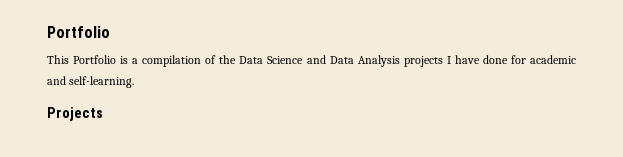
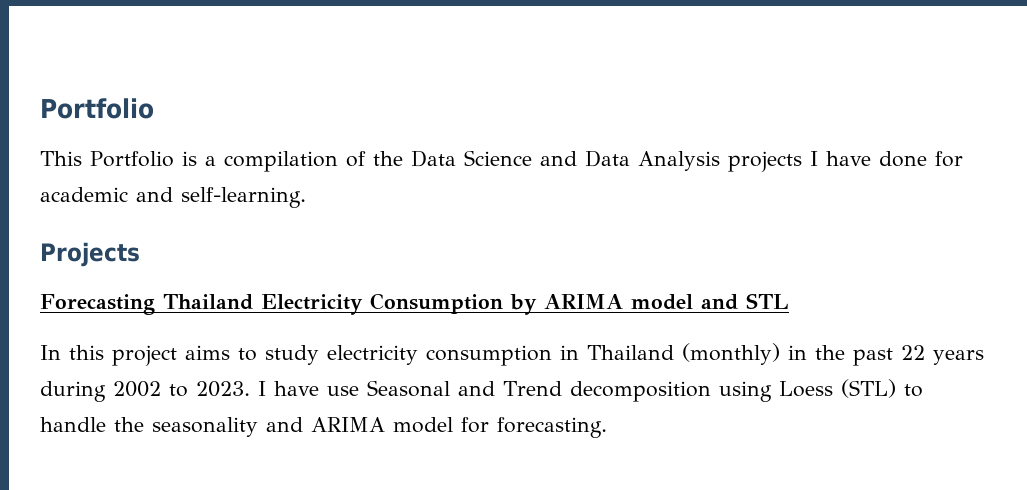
(103, 114) none -> [40,293,789,315] [40,343,984,366] [40,379,923,402] [40,417,607,438] // Forecasting Thailand Electricity Consumption by ARIMA model and STL // In this project aims to study electricity consumption in Thailand (monthly) in the past 22 years during 2002 to 2023. I have use Seasonal and Trend decomposition using Loess (STL) to handle the seasonality and ARIMA model for forecasting.

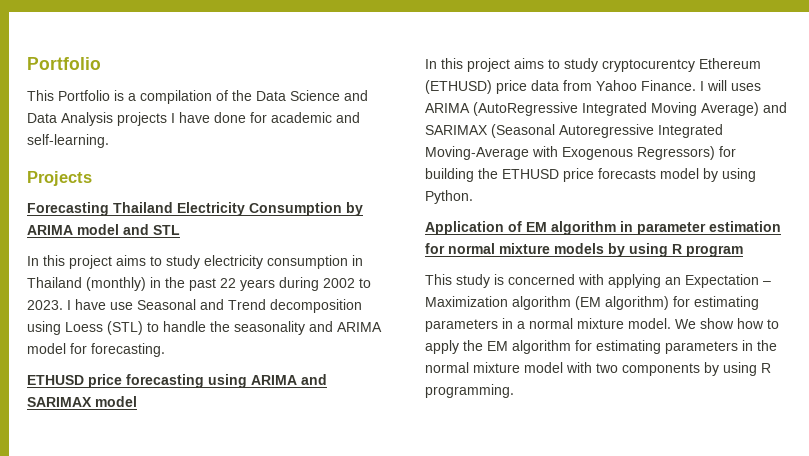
(607, 427) none -> [27,374,327,388] [27,396,137,407] [425,58,761,72] [425,80,761,94] [425,102,787,116] [425,124,723,138] [425,146,736,160] [425,168,756,182] [425,190,473,204] [425,221,781,235] [425,243,743,257] [425,274,771,288] [425,296,759,310] [425,318,779,332] [425,340,777,354] [425,362,771,376] [425,384,514,398] // ETHUSD price forecasting using ARIMA and SARIMAX model // In this project aims to study cryptocurentcy Ethereum (ETHUSD) price data from Yahoo Finance. I will uses ARIMA (AutoRegressive Integrated Moving Average) and SARIMAX (Seasonal Autoregressive Integrated Moving-Average with Exogenous Regressors) for building the ETHUSD price forecasts model by using Python. // Application of EM algorithm in parameter estimation for normal mixture models by using R program // This study is concerned with applying an Expectation – Maximization algorithm (EM algorithm) for estimating parameters in a normal mixture model. We show how to apply the EM algorithm for estimating parameters in the normal mixture model with two components by using R programming.

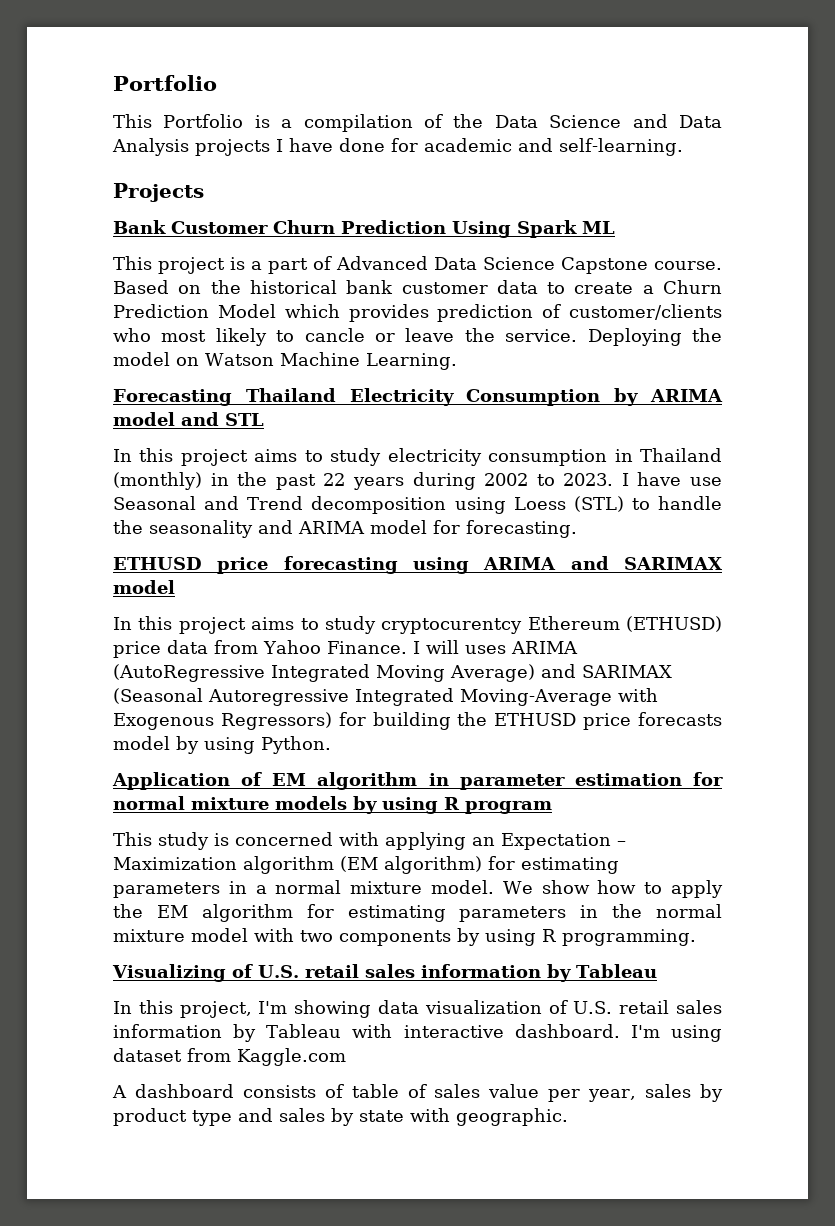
(92, 178) none -> [113,220,615,238] [113,256,722,274] [113,280,722,294] [113,304,722,322] [113,328,722,346] [113,352,457,370] // Bank Customer Churn Prediction Using Spark ML // This project is a part of Advanced Data Science Capstone course. Based on the historical bank customer data to create a Churn Prediction Model which provides prediction of customer/clients who most likely to cancle or leave the service. Deploying the model on Watson Machine Learning.
(514, 391) none -> [112,964,657,982] [113,1000,722,1018] [113,1024,722,1042] [113,1048,346,1066] [112,1084,724,1102] [113,1108,568,1126] // Visualizing of U.S. retail sales information by Tableau // In this project, I'm showing data visualization of U.S. retail sales information by Tableau with interactive dashboard. I'm using dataset from Kaggle.com // A dashboard consists of table of sales value per year, sales by product type and sales by state with geographic.

